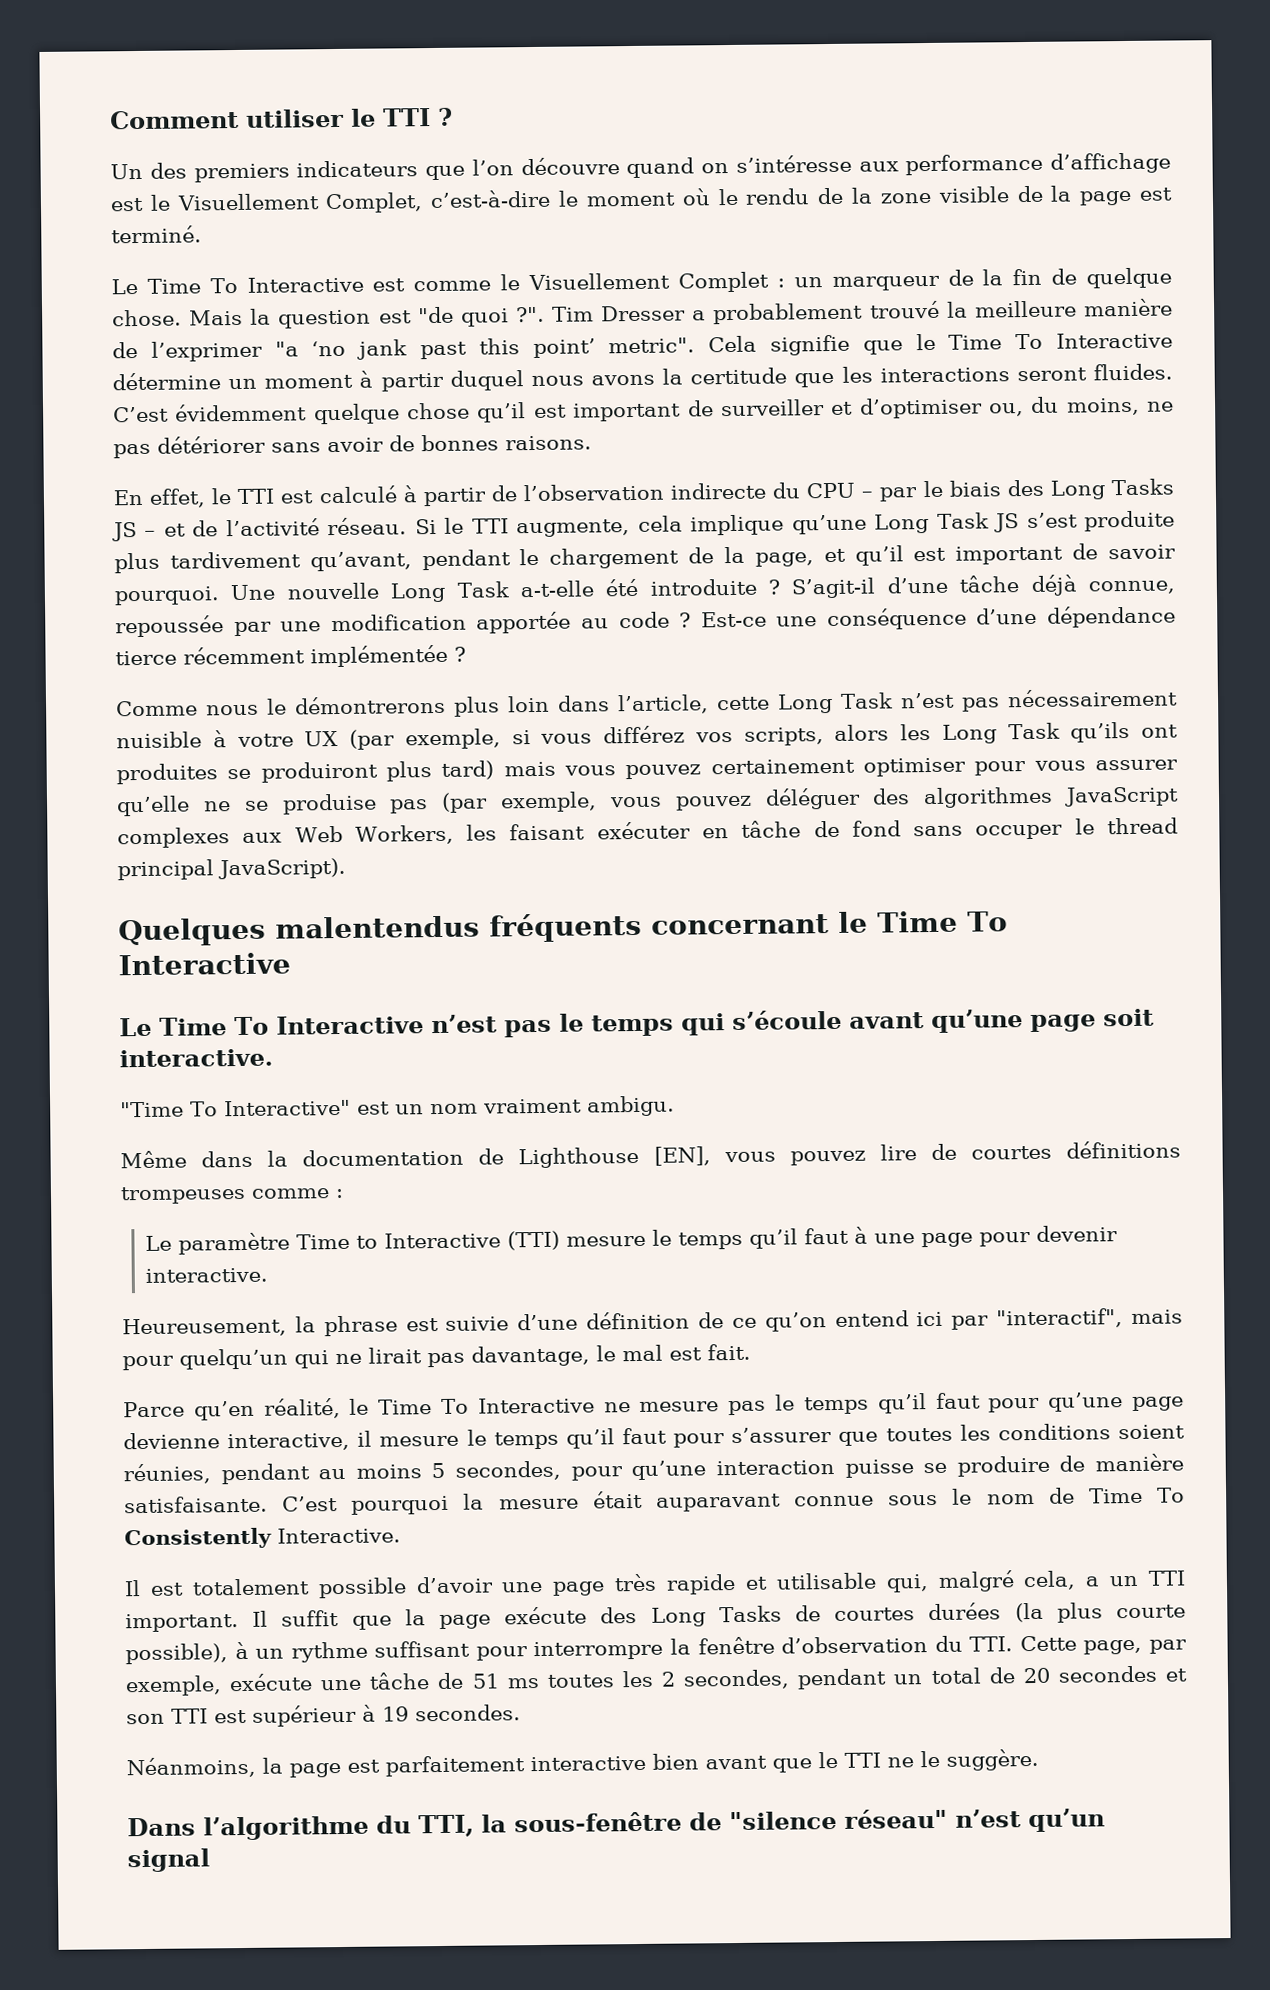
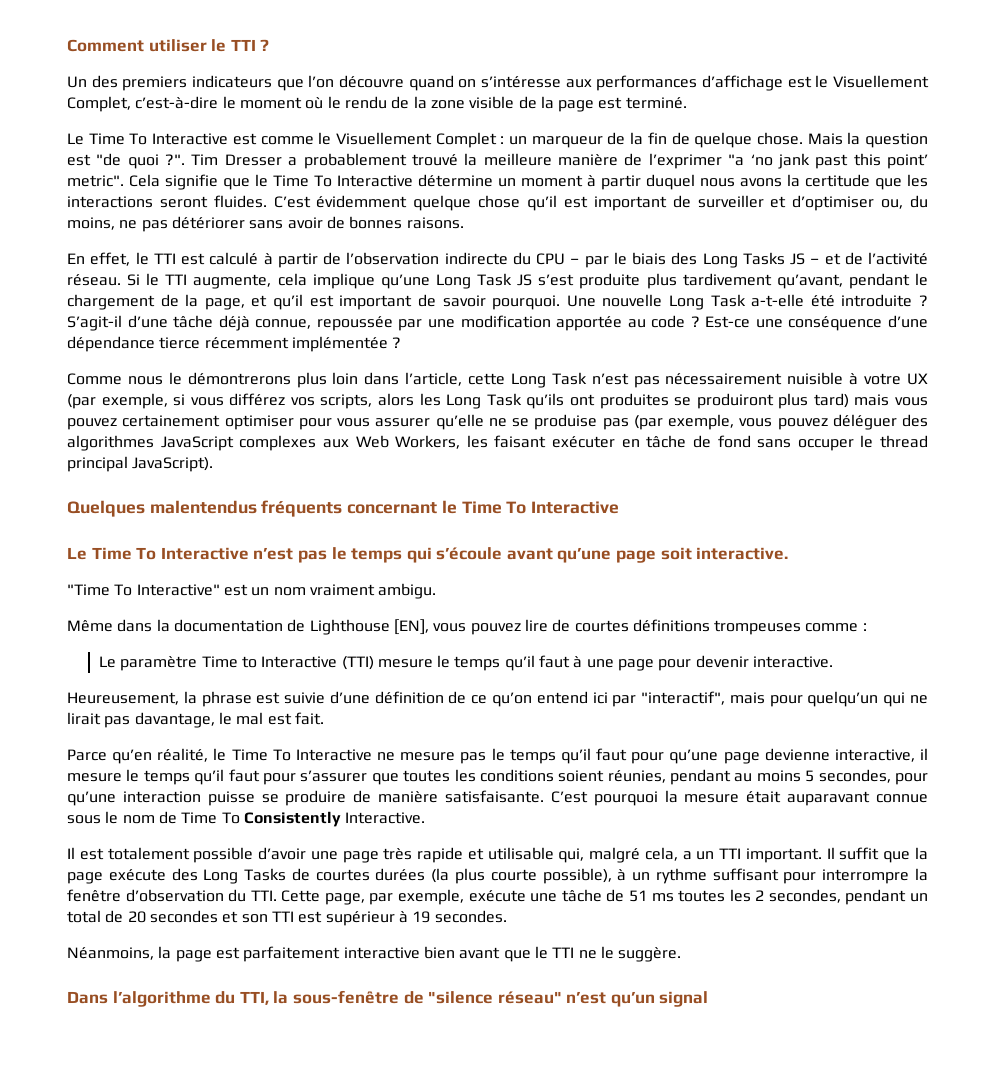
[905,153,1044,176] performance -> [596,75,698,91] performances

